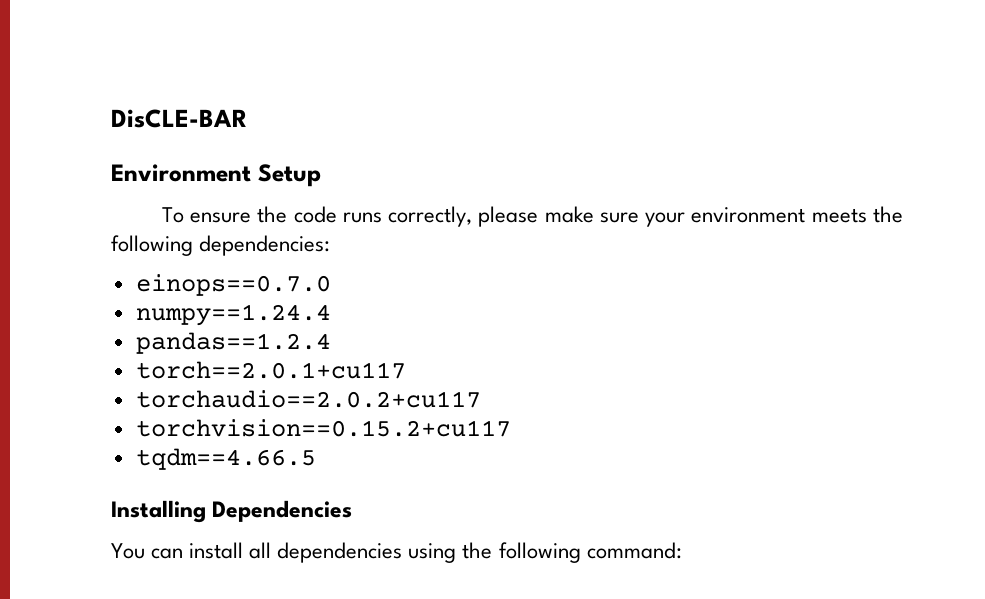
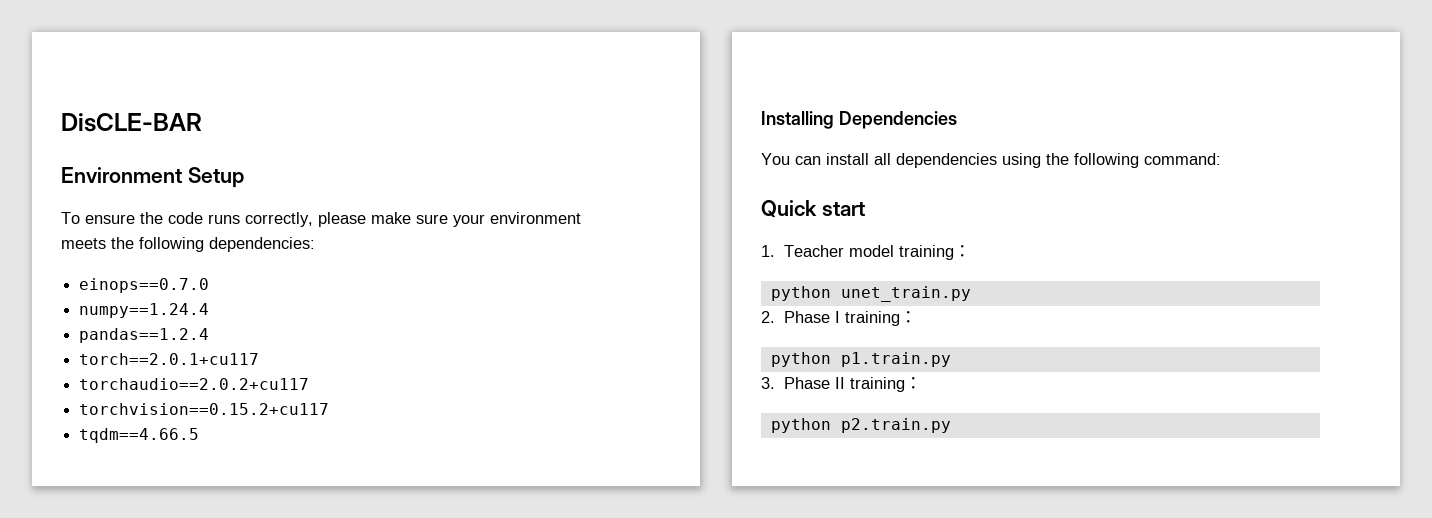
(682, 550) none -> [761,200,865,218] [761,245,972,260] [770,286,971,302] [761,311,918,326] [770,352,951,367] [761,377,923,392] [770,418,951,433] // Quick start // 1. Teacher model training： // python unet_train.py // 2. Phase I training： // python p1.train.py // 3. Phase II training： // python p2.train.py

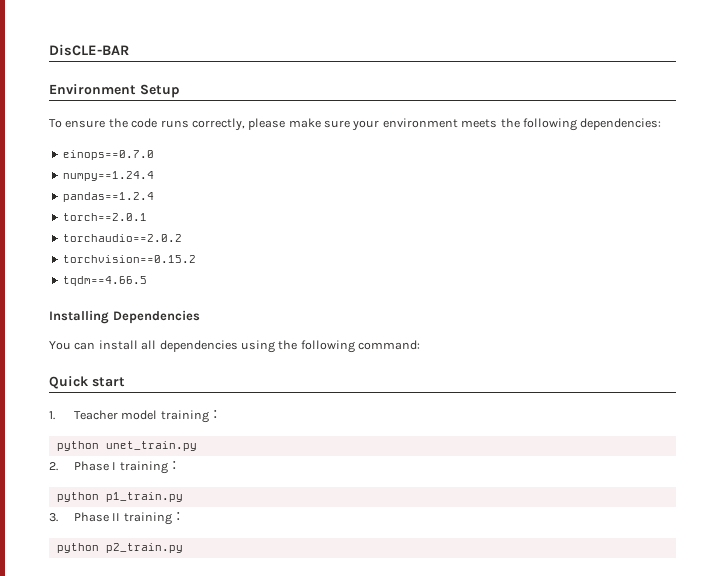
[79,353,260,365] [79,378,310,390] [79,403,330,415] torch==2.0.1+cu117 // torchaudio==2.0.2+cu117 // torchvision==0.15.2+cu117 -> [62,213,147,221] [62,234,182,242] [62,255,196,263] torch==2.0.1 // torchaudio==2.0.2 // torchvision==0.15.2
[840,352,951,367] p1.train.py -> [105,492,183,502] p1_train.py
[840,418,951,433] p2.train.py -> [105,543,183,553] p2_train.py

